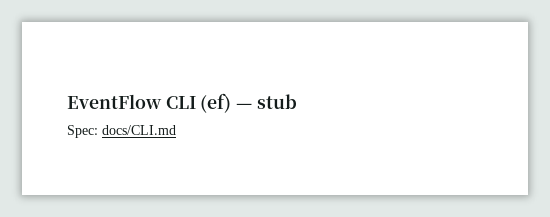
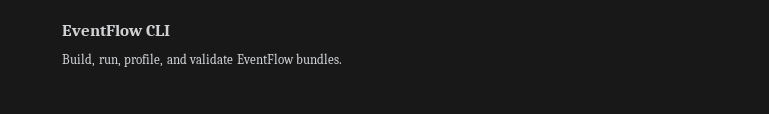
[200,93,297,113] [67,125,176,138] (ef) — stub // Spec: docs/CLI.md -> [62,53,343,67] // Build, run, profile, and validate EventFlow bundles.

